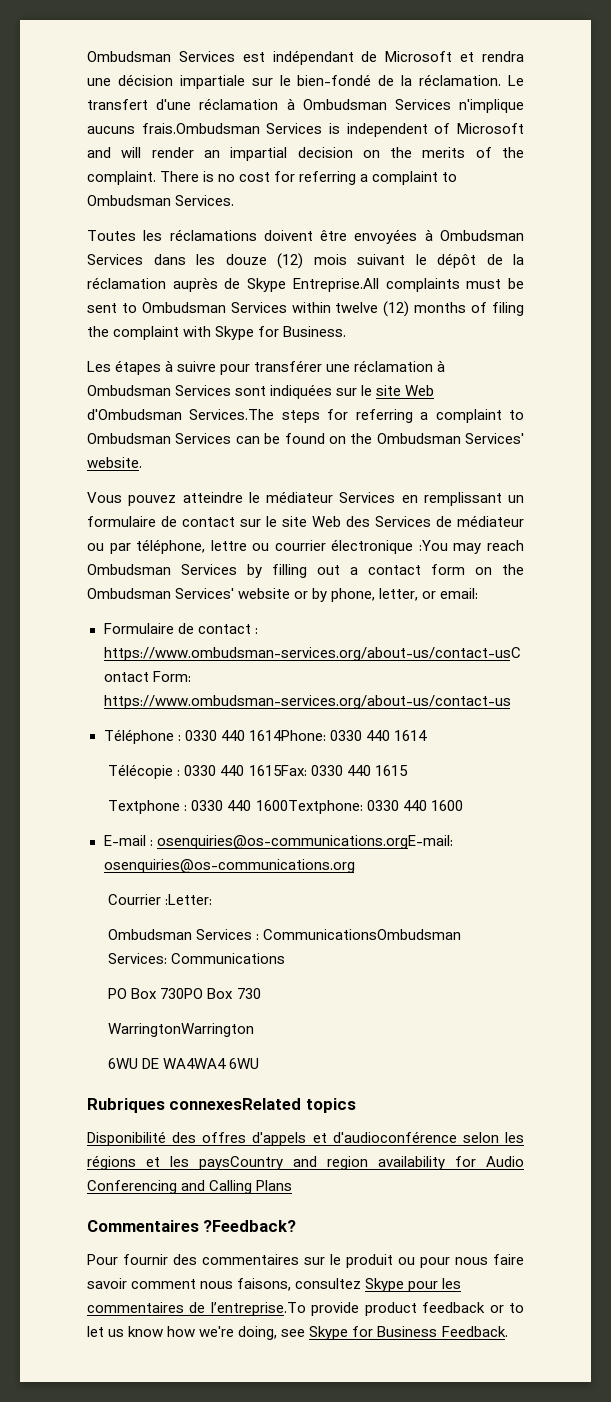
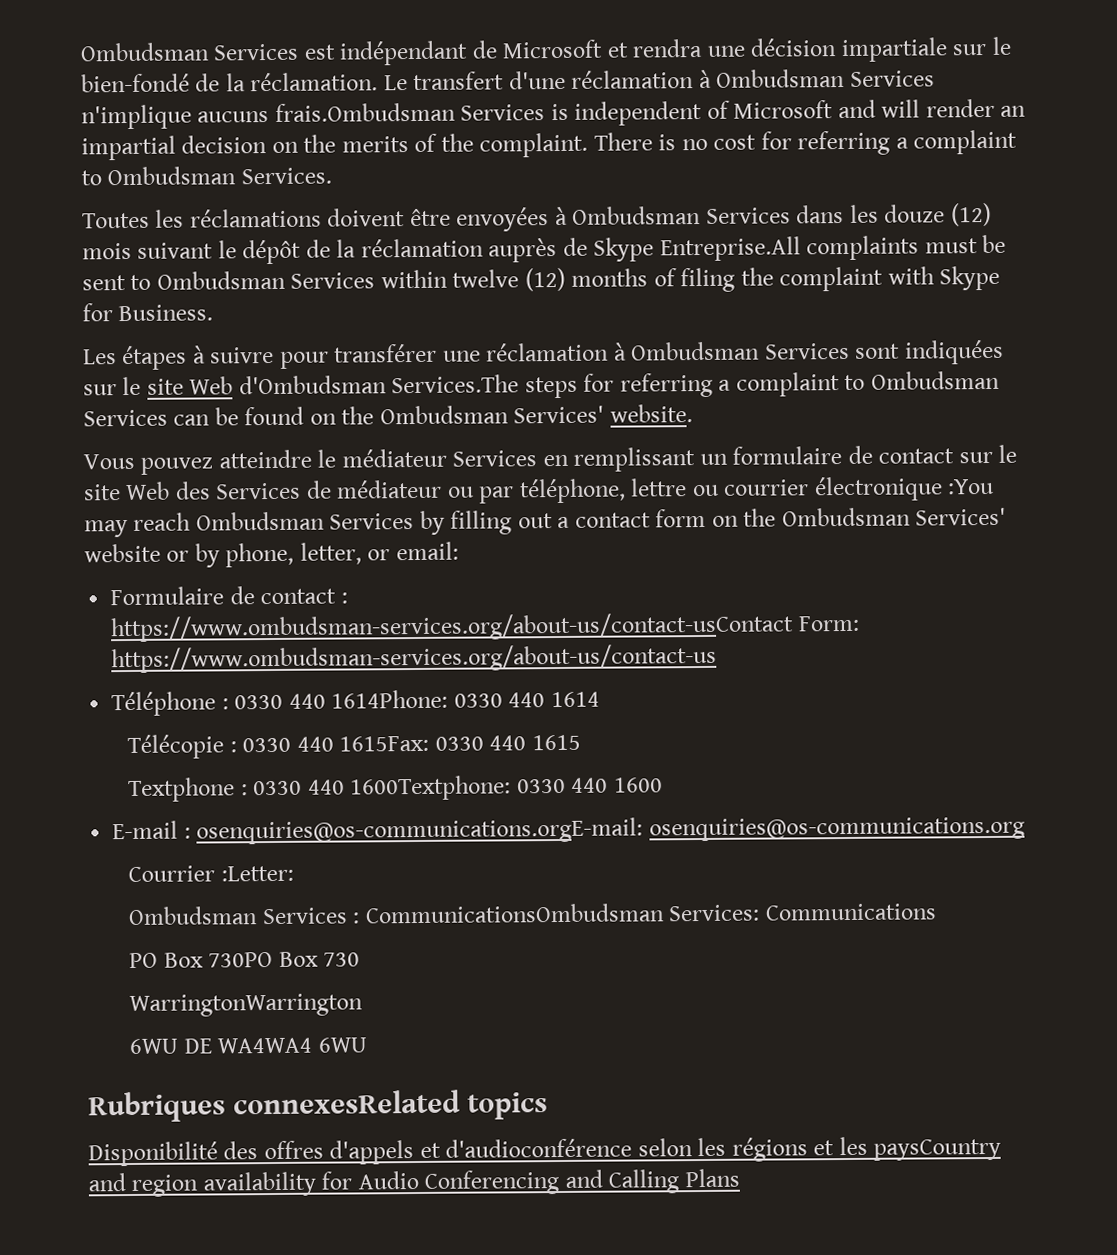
[87,1220,297,1232] [87,1254,524,1268] [87,1278,462,1292] [87,1302,525,1316] [87,1326,508,1340] // Commentaires ?Feedback? // Pour fournir des commentaires sur le produit ou pour nous faire savoir comment nous faisons, consultez Skype pour les commentaires de l’entreprise.To provide product feedback or to let us know how we're doing, see Skype for Business Feedback. -> (740, 1178) none

